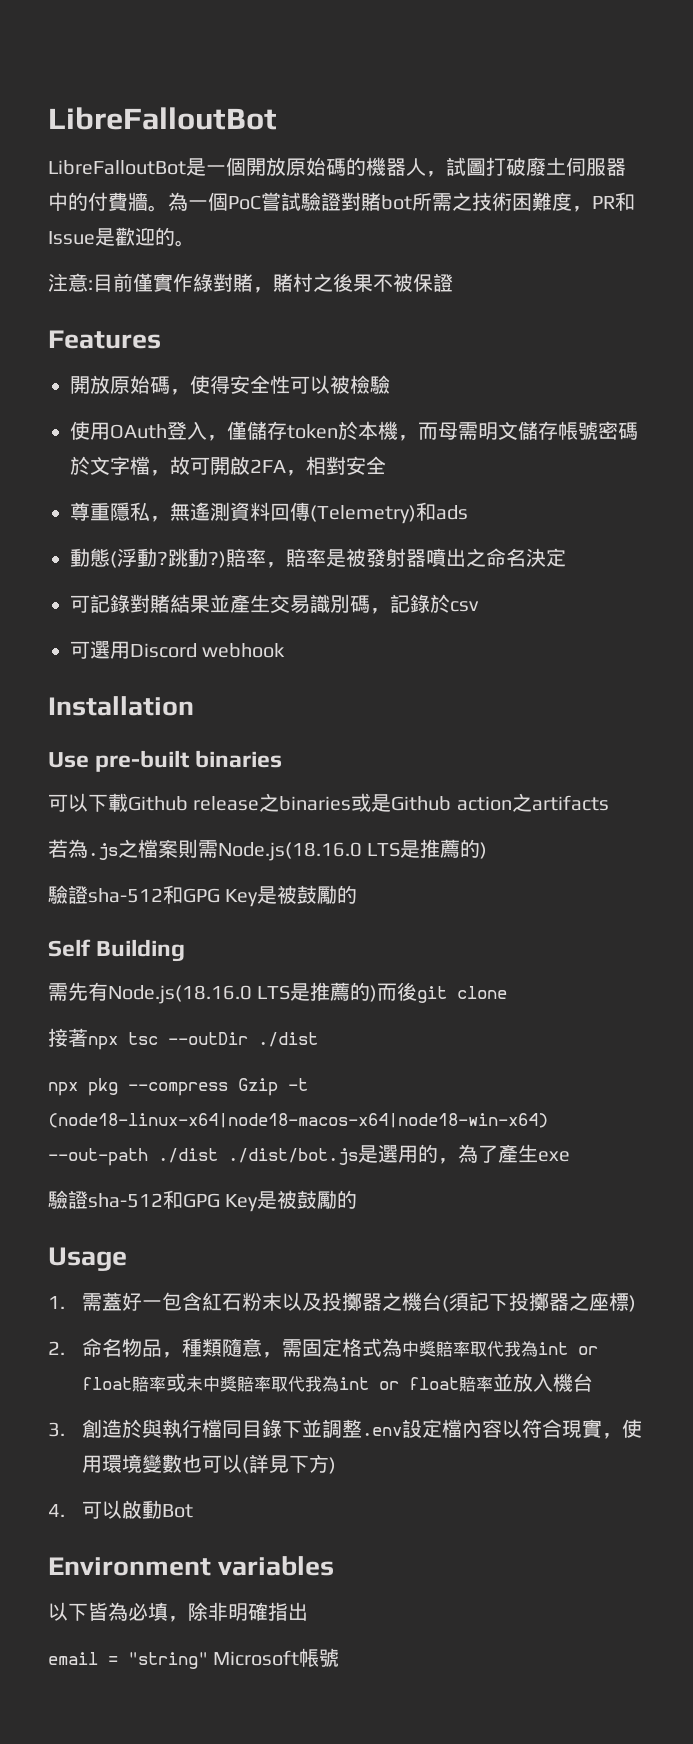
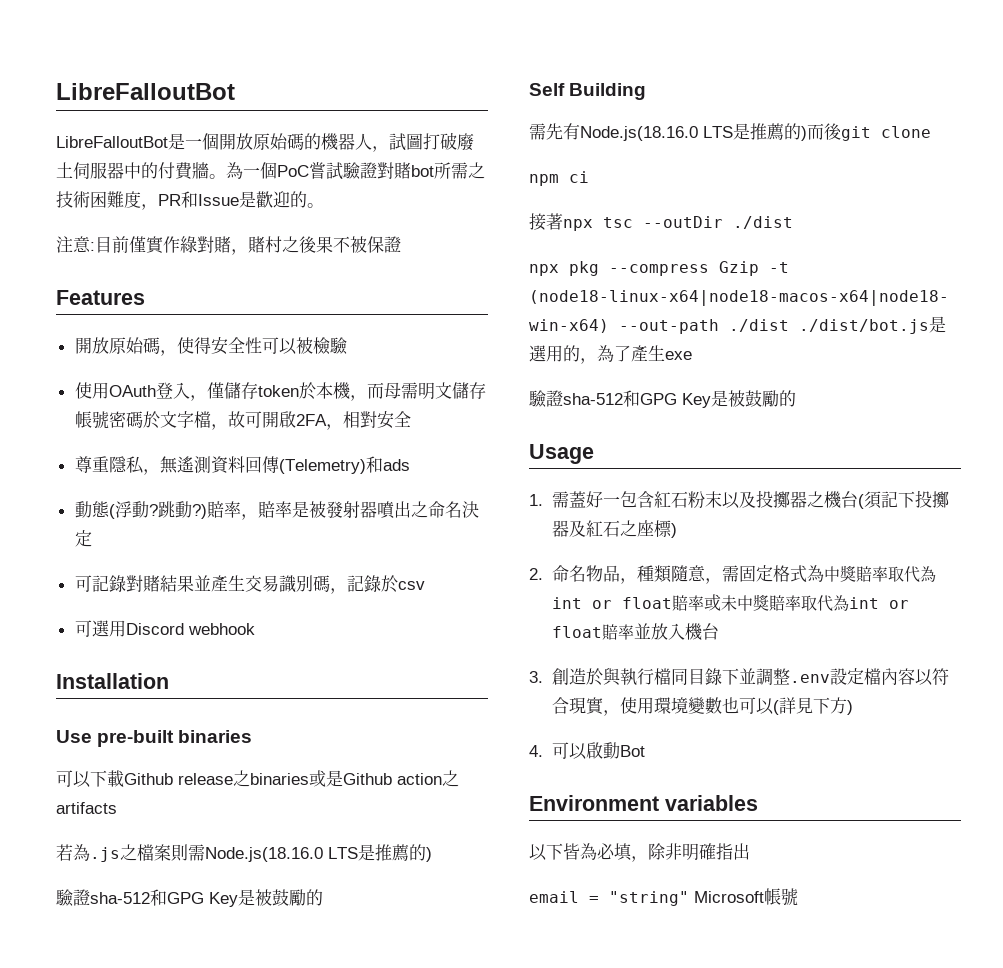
(508, 992) none -> [529,171,589,186] // npm ci
(570, 1302) none -> [568,520,620,537] 及紅石
[504,1341,522,1357] 我 -> (920, 574) none
[305,1376,323,1392] 我 -> (833, 603) none

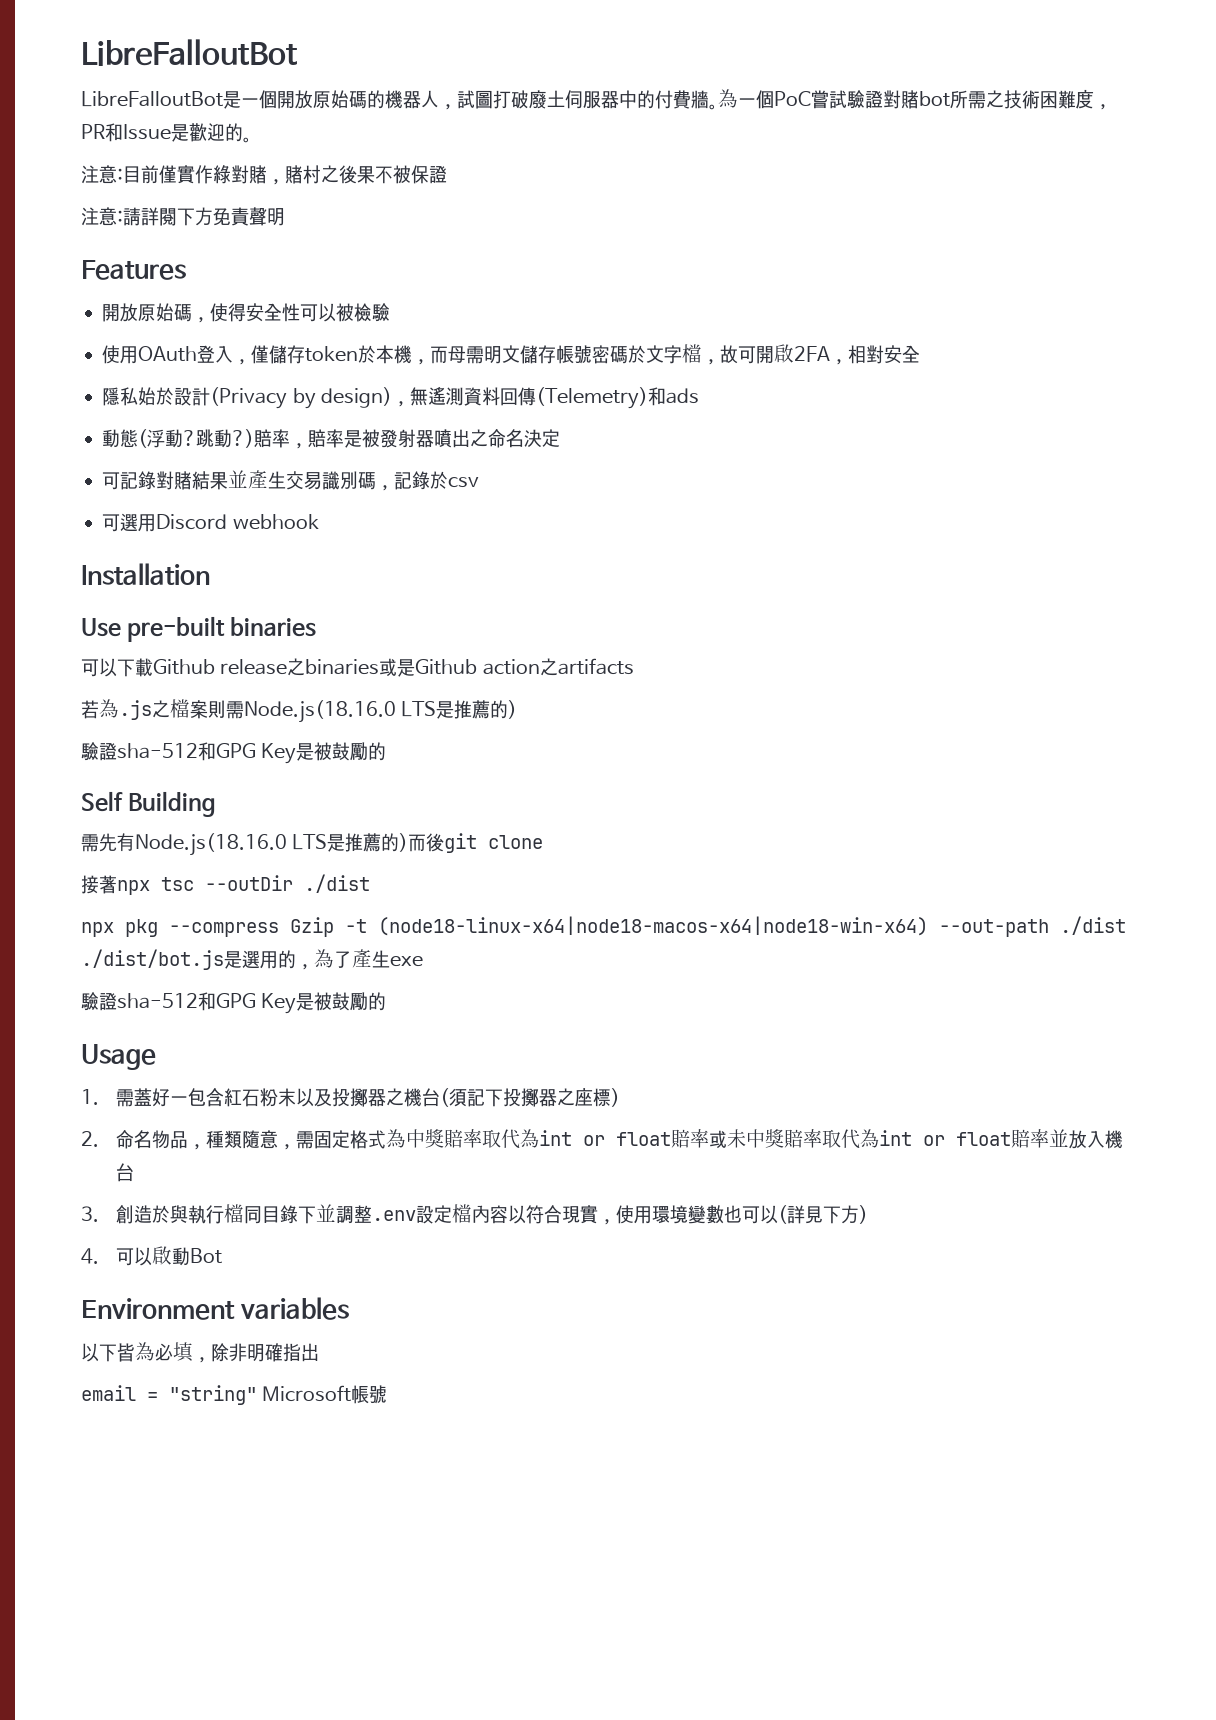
(401, 244) none -> [81,207,285,226] // 注意:請詳閱下方免責聲明
[74,456,144,474] 尊重隱私 -> [102,387,392,409] 隱私始於設計(Privacy by design)
[529,171,589,186] // npm ci -> (544, 842) none
[568,520,620,537] 及紅石 -> (557, 1098) none

